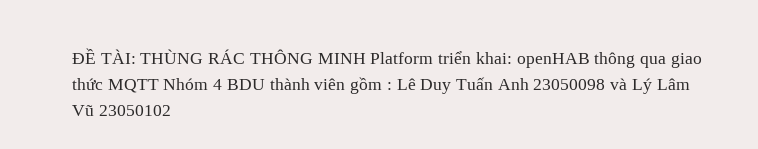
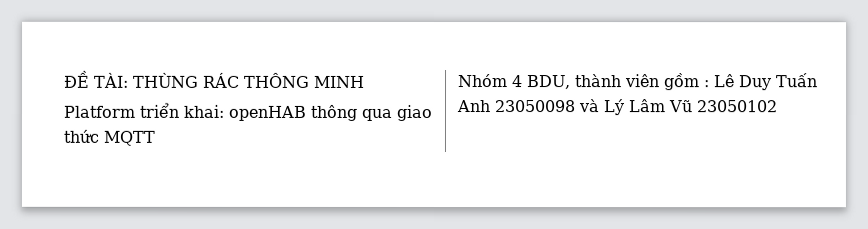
(366, 58) none -> (365, 81) //
(159, 86) none -> (155, 138) //
[226,79,265,90] BDU -> [527,75,571,90] BDU,

